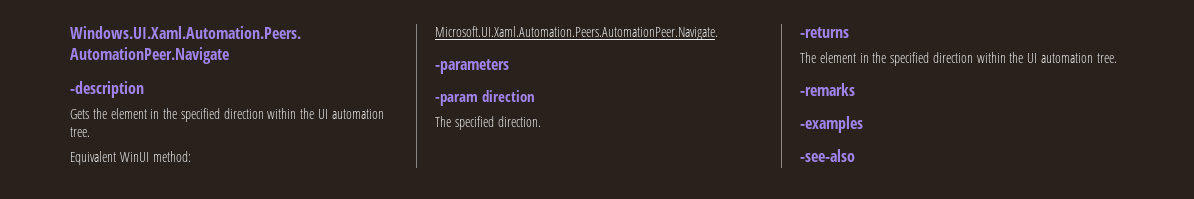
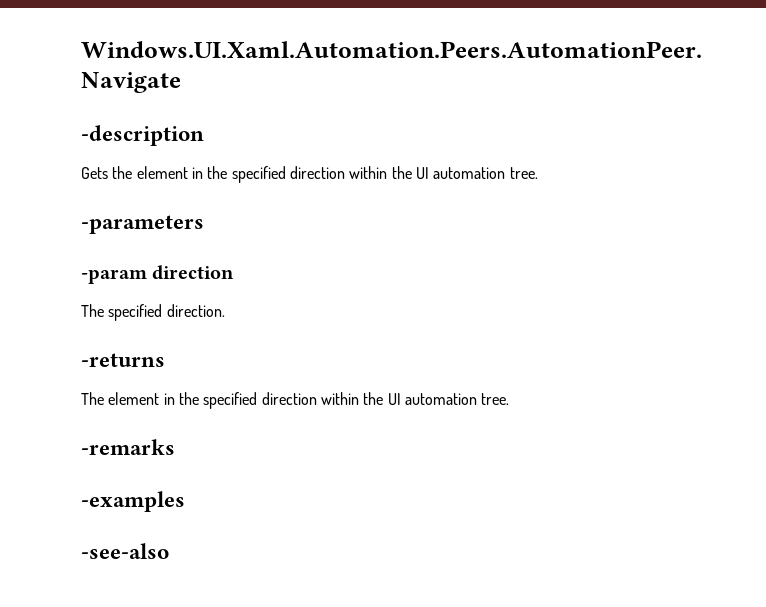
[70,151,191,165] [435,26,718,40] // Equivalent WinUI method: Microsoft.UI.Xaml.Automation.Peers.AutomationPeer.Navigate. -> (538, 173) none

